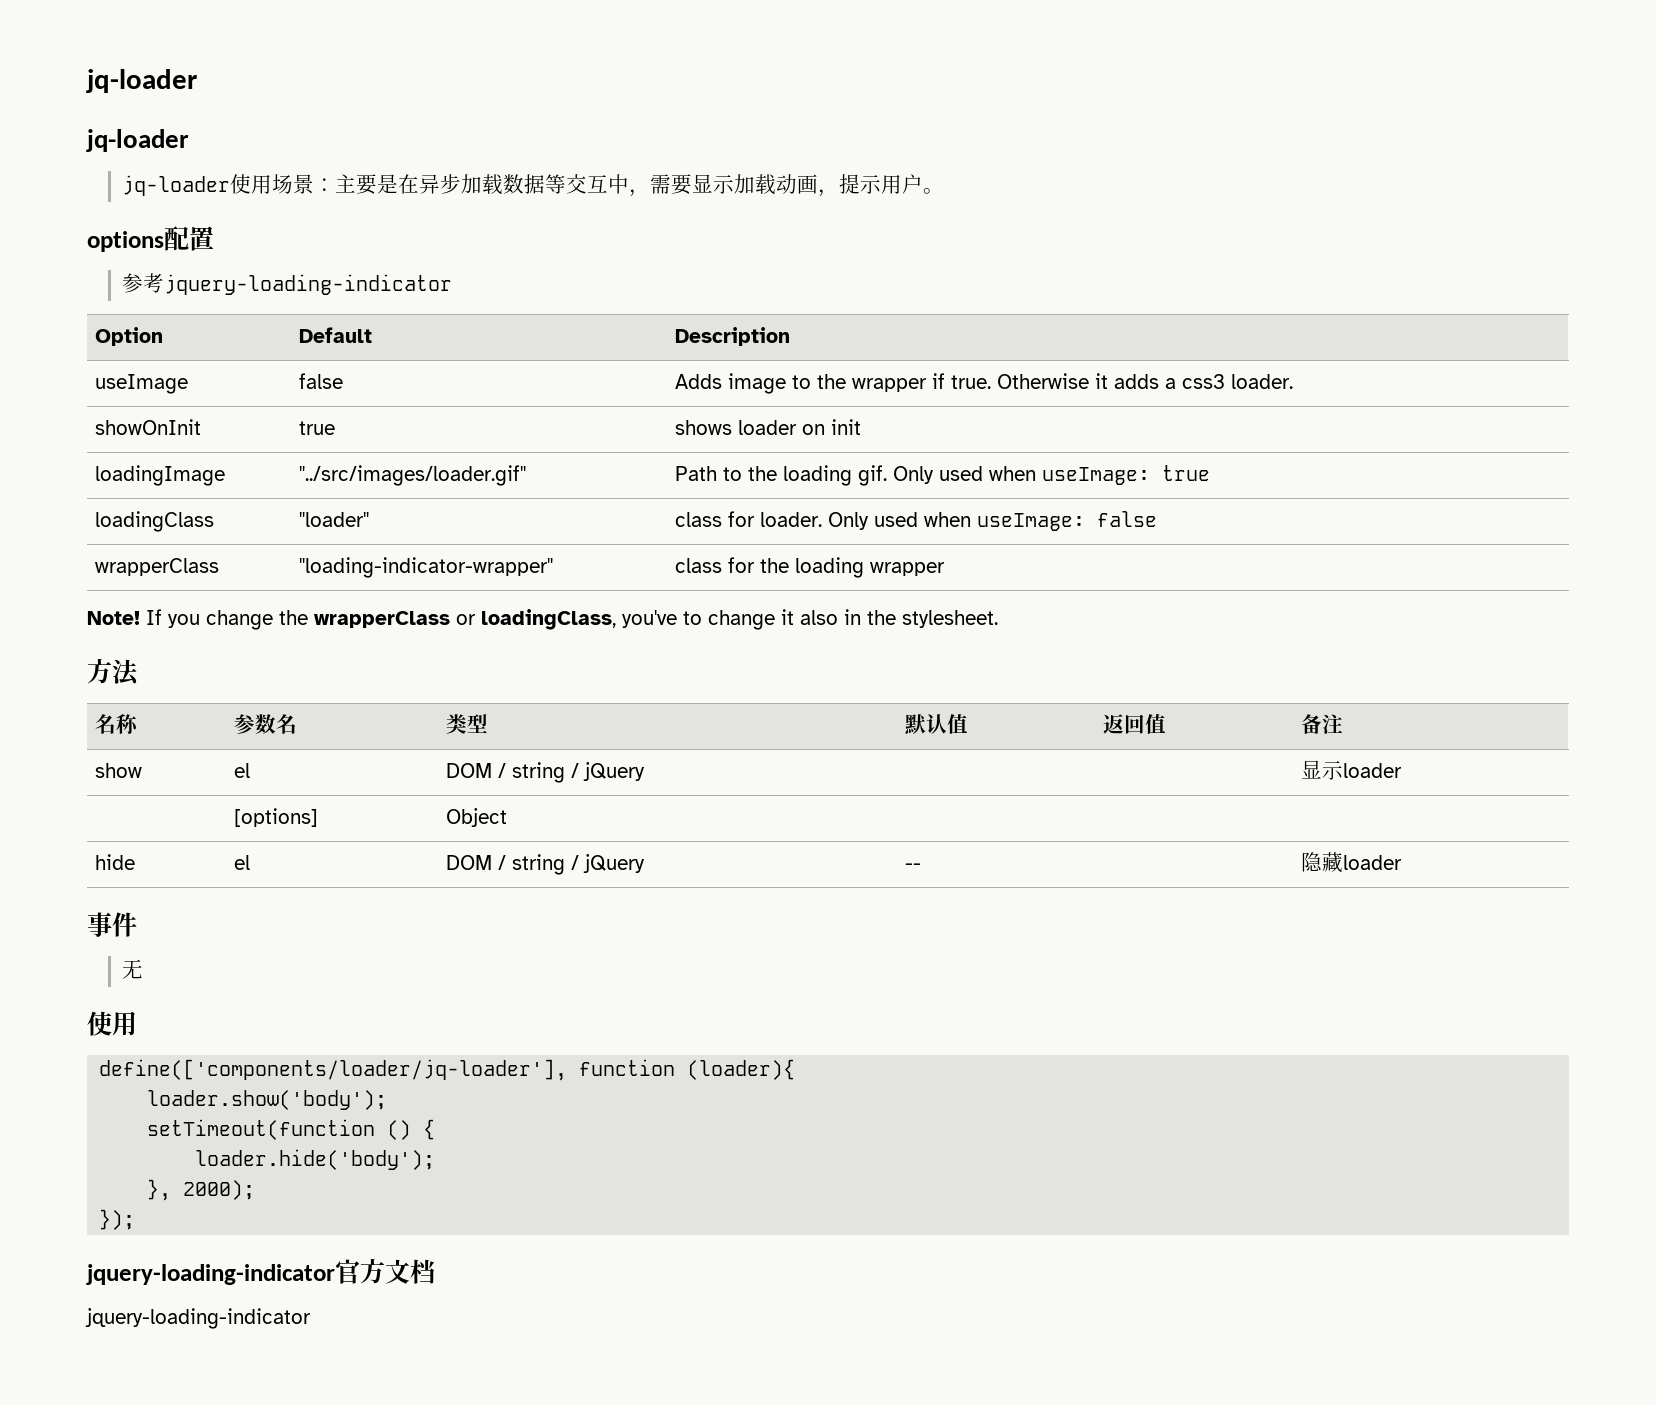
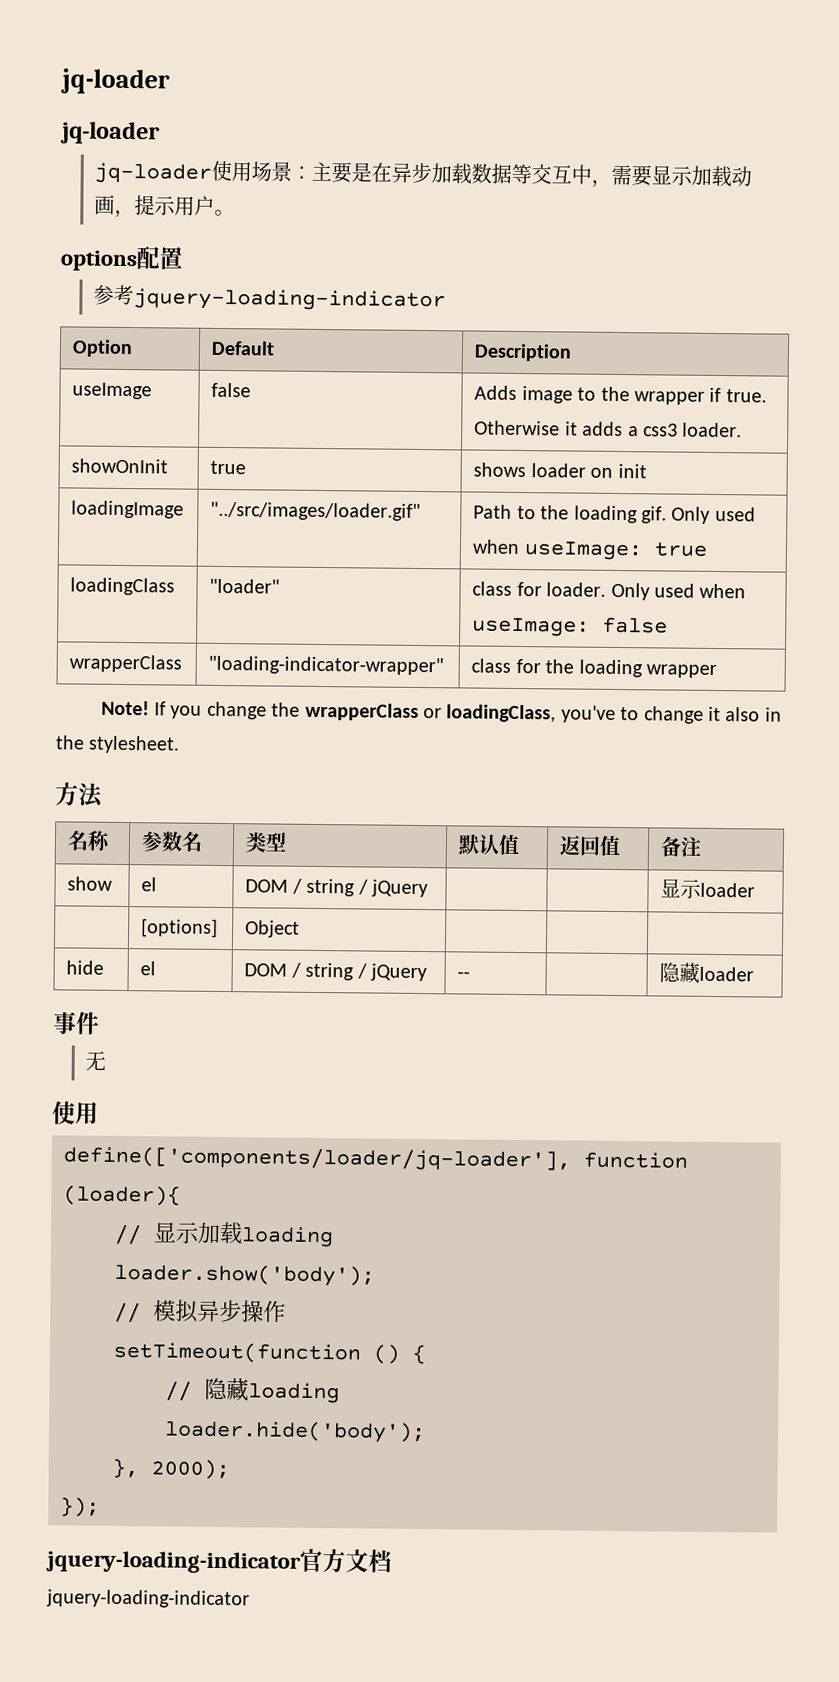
[147,1090,388,1110] loader.show('body'); -> [114,1221,334,1248] [114,1263,375,1287] [114,1299,286,1323] // 显示加载loading // loader.show('body'); // // 模拟异步操作
(436, 1129) none -> [165,1377,340,1404] // // 隐藏loading

